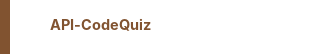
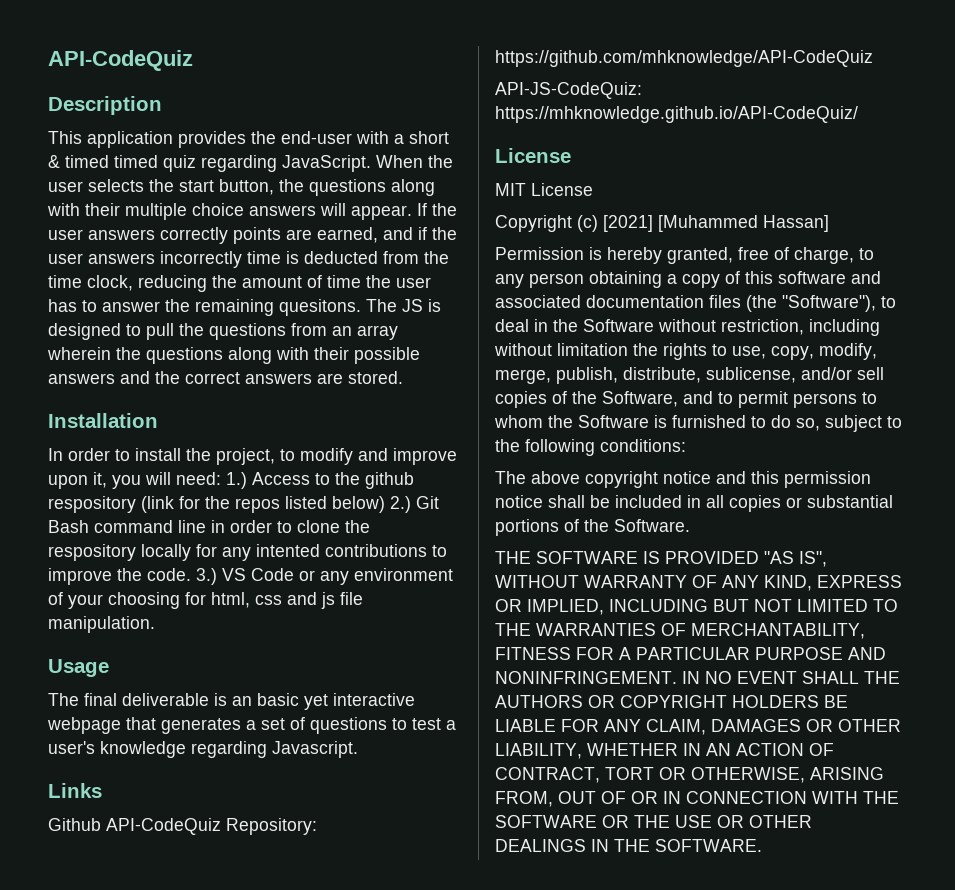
[50,18,151,31] API-CodeQuiz -> [48,50,193,71] [48,96,162,115] [48,131,449,148] [48,155,453,172] [48,179,435,196] [47,203,457,220] [48,227,457,244] [48,251,449,268] [48,275,431,292] [48,299,441,316] [48,323,398,340] [47,347,420,364] [48,371,403,384] [48,413,158,428] [48,448,457,465] [48,472,414,489] [48,496,439,513] [48,520,370,533] [48,544,447,561] [48,568,453,585] [48,592,363,609] [48,616,155,633] [48,659,109,677] [48,693,415,710] [47,717,456,734] [48,741,358,758] [48,783,102,798] [48,818,317,835] [495,50,873,67] [495,82,642,99] [495,106,858,123] [495,148,571,163] [495,183,593,196] [495,215,829,232] [495,247,874,264] [495,271,881,288] [495,295,896,312] [495,319,880,336] [494,343,877,360] [495,367,884,384] [495,391,877,408] [494,415,902,432] [495,439,686,456] [495,471,871,488] [495,495,893,512] [495,519,690,536] [495,551,827,567] [495,575,902,591] [495,599,898,615] [495,623,865,639] [495,647,886,660] [495,671,900,684] [495,695,848,708] [495,719,901,735] [495,743,834,759] [495,767,884,783] [495,791,899,807] [495,815,812,828] [495,839,762,852] API-CodeQuiz // Description // This application provides the end-user with a short & timed timed quiz regarding JavaScript. When the user selects the start button, the questions along with their multiple choice answers will appear. If the user answers correctly points are earned, and if the user answers incorrectly time is deducted from the time clock, reducing the amount of time the user has to answer the remaining quesitons. The JS is designed to pull the questions from an array wherein the questions along with their possible answers and the correct answers are stored. // Installation // In order to install the project, to modify and improve upon it, you will need: 1.) Access to the github respository (link for the repos listed below) 2.) Git Bash command line in order to clone the respository locally for any intented contributions to improve the code. 3.) VS Code or any environment of your choosing for html, css and js file manipulation. // Usage // The final deliverable is an basic yet interactive webpage that generates a set of questions to test a user's knowledge regarding Javascript. // Links // Github API-CodeQuiz Repository: https://github.com/mhknowledge/API-CodeQuiz // API-JS-CodeQuiz: https://mhknowledge.github.io/API-CodeQuiz/ // License // MIT License // Copyright (c) [2021] [Muhammed Hassan] // Permission is hereby granted, free of charge, to any person obtaining a copy of this software and associated documentation files (the "Software"), to deal in the Software without restriction, including without limitation the rights to use, copy, modify, merge, publish, distribute, sublicense, and/or sell copies of the Software, and to permit persons to whom the Software is furnished to do so, subject to the following conditions: // The above copyright notice and this permission notice shall be included in all copies or substantial portions of the Software. // THE SOFTWARE IS PROVIDED "AS IS", WITHOUT WARRANTY OF ANY KIND, EXPRESS OR IMPLIED, INCLUDING BUT NOT LIMITED TO THE WARRANTIES OF MERCHANTABILITY, FITNESS FOR A PARTICULAR PURPOSE AND NONINFRINGEMENT. IN NO EVENT SHALL THE AUTHORS OR COPYRIGHT HOLDERS BE LIABLE FOR ANY CLAIM, DAMAGES OR OTHER LIABILITY, WHETHER IN AN ACTION OF CONTRACT, TORT OR OTHERWISE, ARISING FROM, OUT OF OR IN CONNECTION WITH THE SOFTWARE OR THE USE OR OTHER DEALINGS IN THE SOFTWARE.

